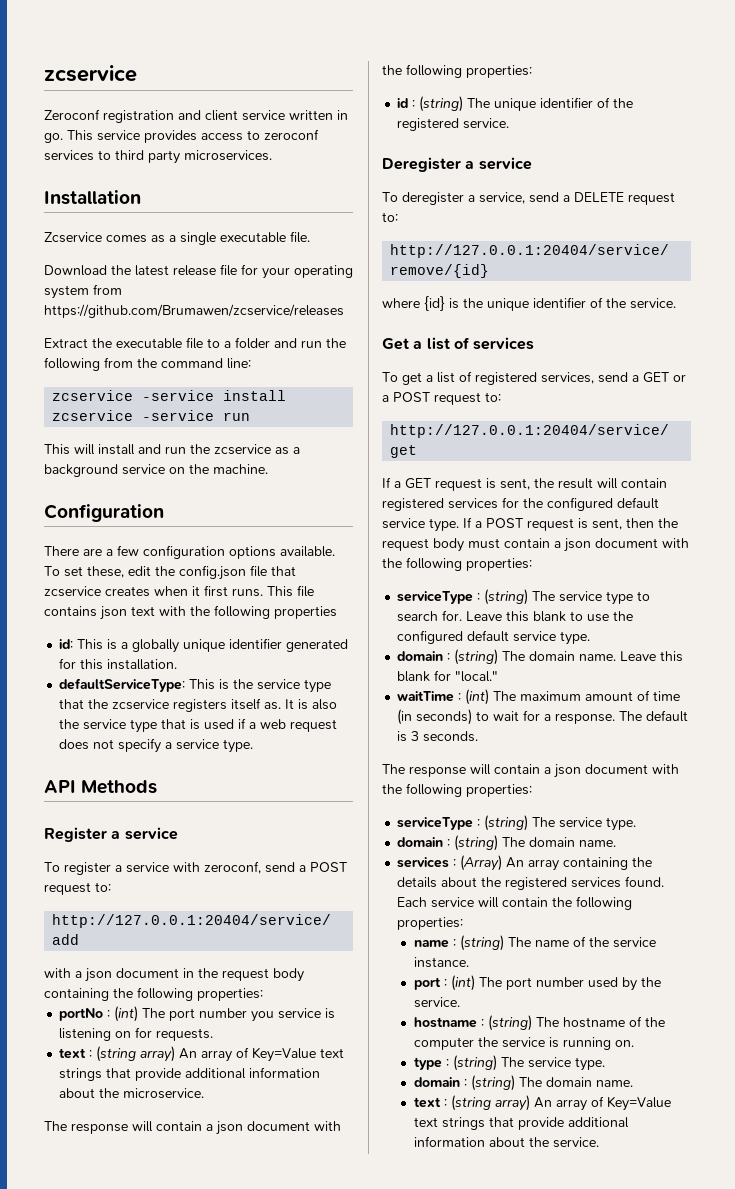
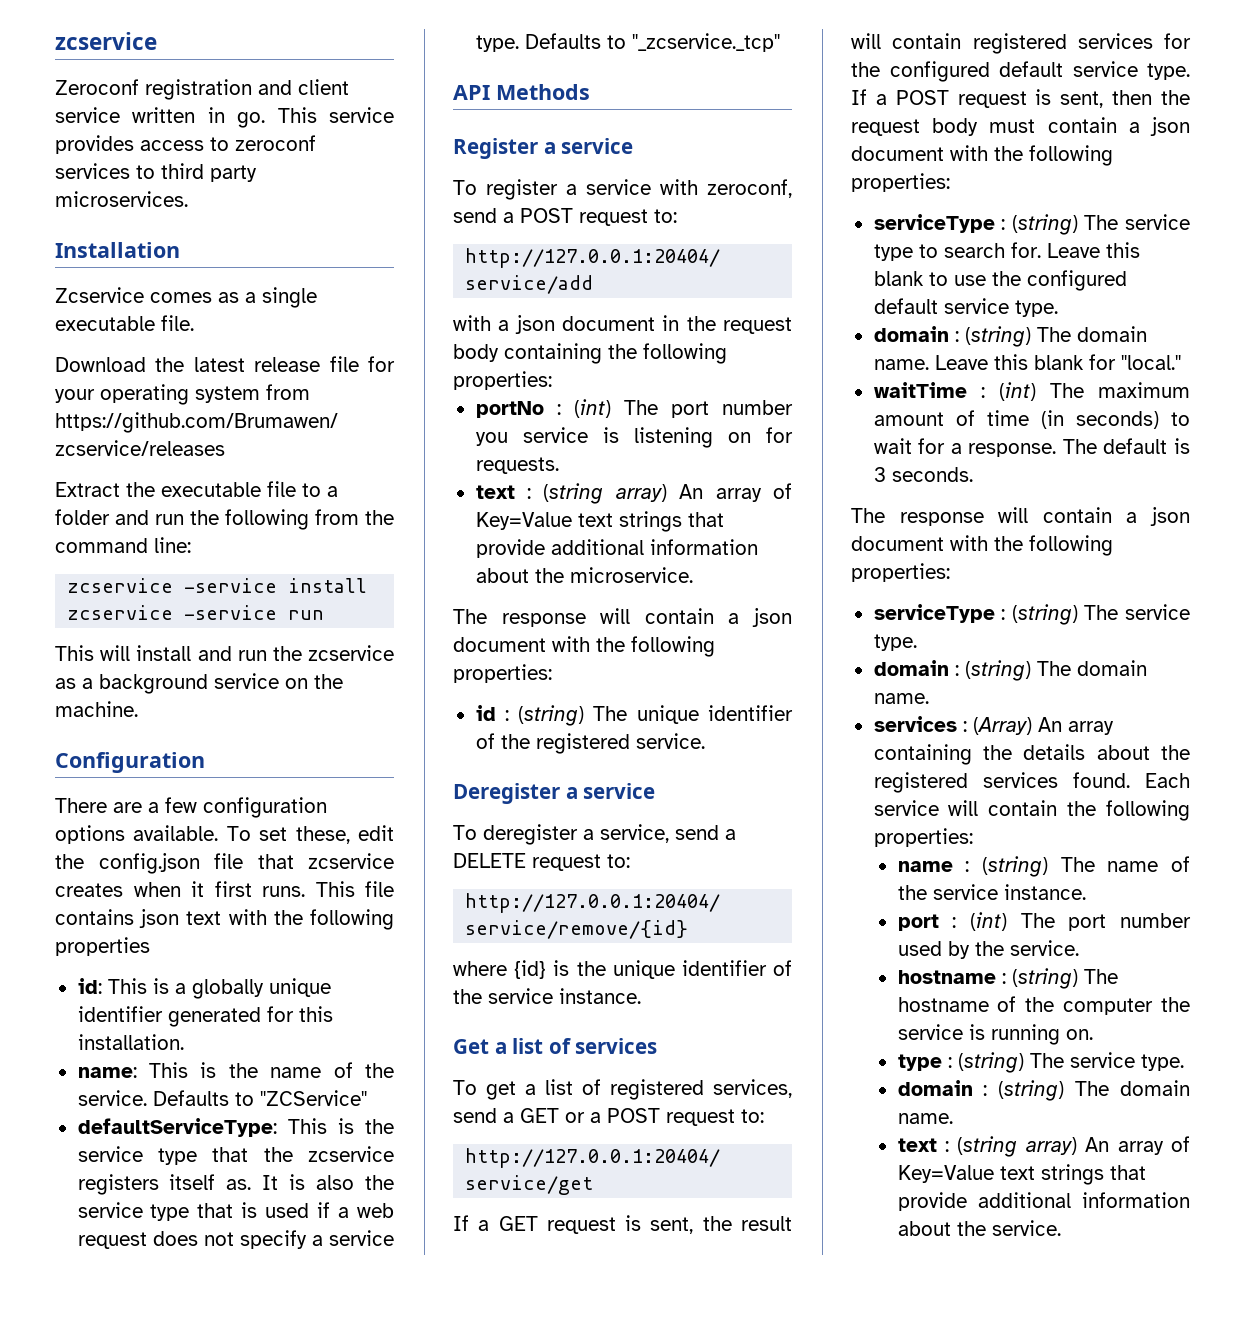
(178, 664) none -> [77,1062,394,1078] [77,1090,367,1106] // name: This is the name of the service. Defaults to "ZCService"
(254, 746) none -> [524,33,780,52] Defaults to "_zcservice._tcp"
[630,298,676,309] service. -> [488,988,641,1004] service instance.

